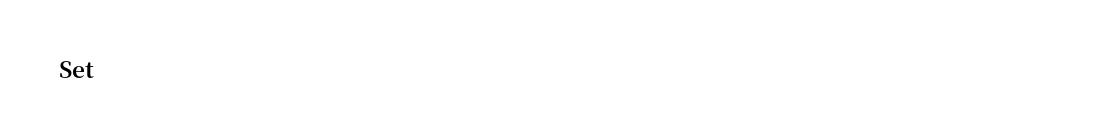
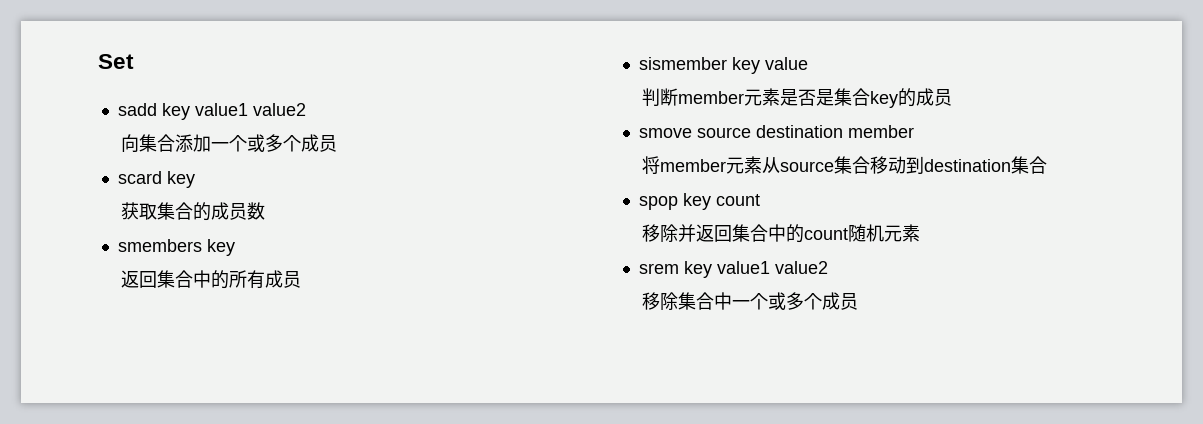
(94, 69) none -> [117,103,306,120] [121,134,338,152] [117,171,195,188] [121,202,266,221] [117,239,235,256] [121,270,302,289] [638,57,808,74] [642,88,953,108] [638,125,914,138] [642,156,1048,174] [638,193,760,210] [642,224,921,243] [638,261,828,278] [642,292,859,310] // sadd key value1 value2 // 向集合添加一个或多个成员 // scard key // 获取集合的成员数 // smembers key // 返回集合中的所有成员 // sismember key value // 判断member元素是否是集合key的成员 // smove source destination member // 将member元素从source集合移动到destination集合 // spop key count // 移除并返回集合中的count随机元素 // srem key value1 value2 // 移除集合中一个或多个成员

